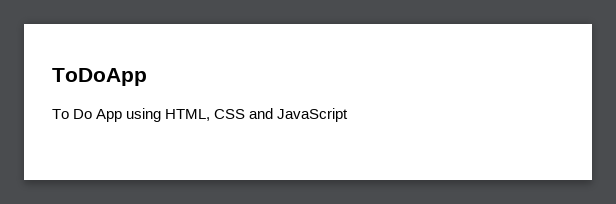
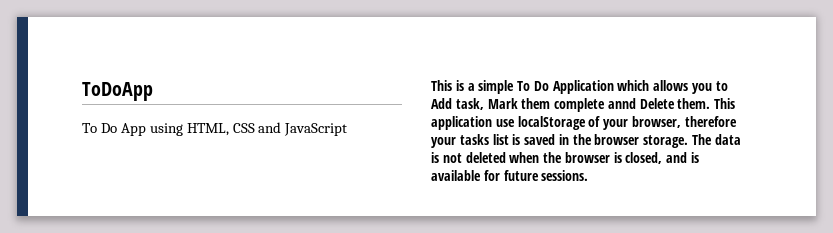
(349, 115) none -> [431,80,728,94] [431,98,736,112] [431,116,737,130] [431,134,741,148] [431,152,700,164] [431,170,589,181] // This is a simple To Do Application which allows you to Add task, Mark them complete annd Delete them. This application use localStorage of your browser, therefore your tasks list is saved in the browser storage. The data is not deleted when the browser is closed, and is available for future sessions.

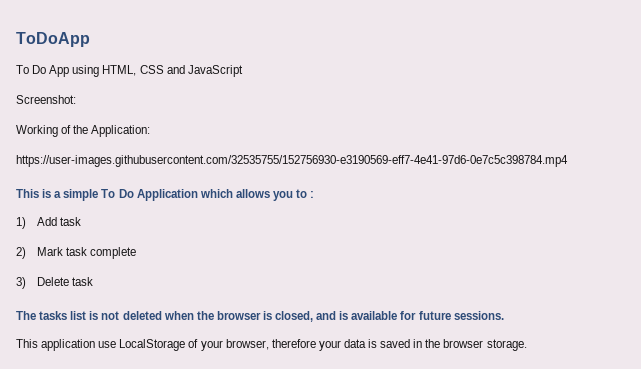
(348, 129) none -> [16,95,76,104] [16,125,151,137] [16,155,568,167] // Screenshot: // Working of the Application: // https://user-images.githubusercontent.com/32535755/152756930-e3190569-eff7-4e41-97d6-0e7c5c398784.mp4
[431,98,736,112] [431,116,737,130] [431,134,741,148] Add task, Mark them complete annd Delete them. This application use localStorage of your browser, therefore your tasks list is saved in the browser storage. The data -> [310,191,315,198] [16,217,81,229] [16,247,136,259] [16,277,93,289] [16,311,87,320] : // 1) Add task // 2) Mark task complete // 3) Delete task // The tasks list
(589, 175) none -> [16,339,527,351] // This application use LocalStorage of your browser, therefore your data is saved in the browser storage.

